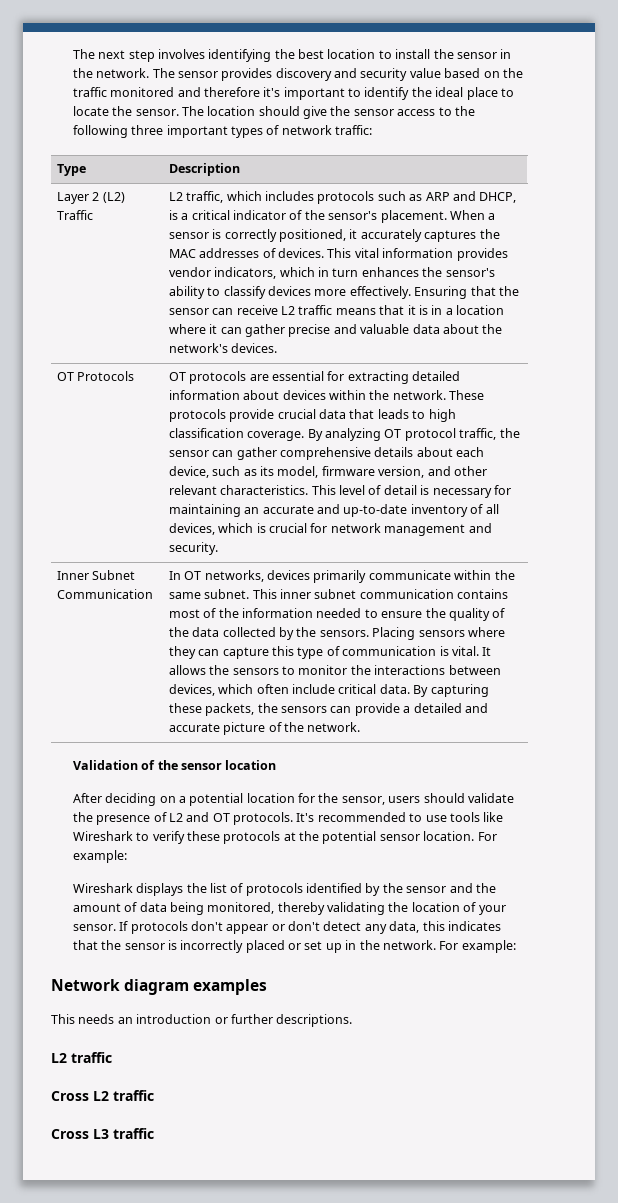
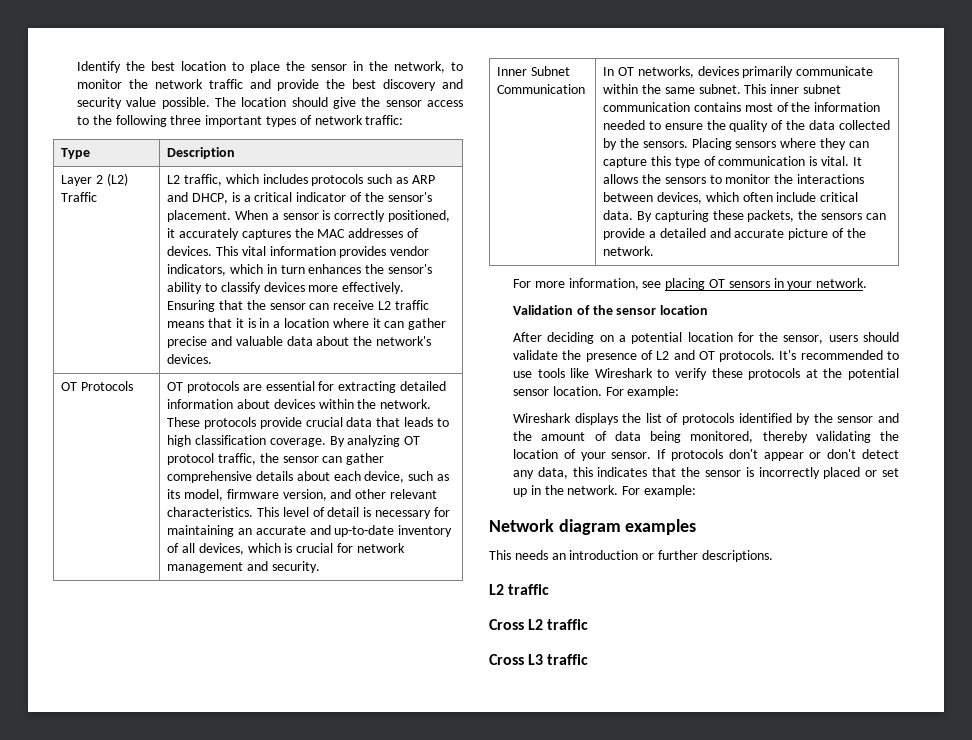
[72,49,272,62] The next step involves identifying -> [77,61,122,73] Identify
[395,49,431,59] install -> [250,61,281,73] place
[96,68,523,81] [72,87,514,100] [72,106,179,116] network. The sensor provides discovery and security value based on the traffic monitored and therefore it's important to identify the ideal place to locate the sensor. -> [394,61,463,73] [77,79,464,91] [77,97,210,109] network, to monitor the network traffic and provide the best discovery and security value possible.
(361, 727) none -> [513,278,868,290] // For more information, see placing OT sensors in your network.

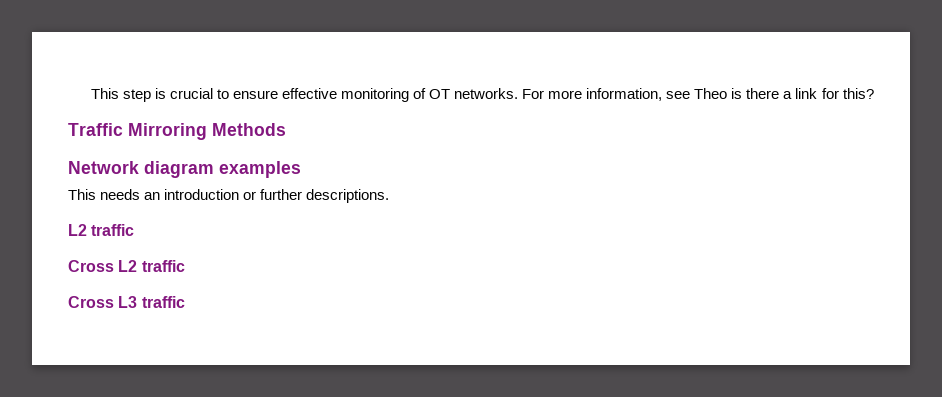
[77,61,463,73] [77,79,464,91] [77,97,463,109] [77,115,404,127] [61,148,91,159] [167,147,236,159] [61,173,128,186] [61,192,98,202] [167,174,435,186] [167,192,432,204] [167,210,451,222] [167,228,420,240] [167,246,430,258] [167,264,433,276] [167,282,405,294] [167,300,429,312] [167,318,447,330] [167,336,432,348] [167,354,213,364] [61,381,134,391] [167,381,447,393] [167,399,432,409] [167,417,449,429] [167,435,421,447] [167,453,385,465] [167,471,450,483] [167,489,438,501] [167,507,450,519] [167,525,453,537] [167,543,405,555] [167,561,320,573] [497,66,571,76] [497,84,586,94] [603,66,874,78] [603,84,842,94] [603,102,881,112] [603,120,890,132] [603,138,869,150] [603,156,862,168] [603,174,865,184] [603,192,859,204] [603,210,886,222] [603,228,866,240] [603,246,655,256] [513,278,868,290] [513,305,709,315] [513,332,899,344] [513,350,899,362] [513,368,899,380] [513,386,680,398] [513,413,899,425] [513,431,899,443] [513,449,900,461] [513,467,899,479] [513,485,696,497] Identify the best location to place the sensor in the network, to monitor the network traffic and provide the best discovery and security value possible. The location should give the sensor access to the following three important types of network traffic: // Type | Description // Layer 2 (L2) Traffic | L2 traffic, which includes protocols such as ARP and DHCP, is a critical indicator of the sensor's placement. When a sensor is correctly positioned, it accurately captures the MAC addresses of devices. This vital information provides vendor indicators, which in turn enhances the sensor's ability to classify devices more effectively. Ensuring that the sensor can receive L2 traffic means that it is in a location where it can gather precise and valuable data about the network's devices. // OT Protocols | OT protocols are essential for extracting detailed information about devices within the network. These protocols provide crucial data that leads to high classification coverage. By analyzing OT protocol traffic, the sensor can gather comprehensive details about each device, such as its model, firmware version, and other relevant characteristics. This level of detail is necessary for maintaining an accurate and up-to-date inventory of all devices, which is crucial for network management and security. // Inner Subnet Communication | In OT networks, devices primarily communicate within the same subnet. This inner subnet communication contains most of the information needed to ensure the quality of the data collected by the sensors. Placing sensors where they can capture this type of communication is vital. It allows the sensors to monitor the interactions between devices, which often include critical data. By capturing these packets, the sensors can provide a detailed and accurate picture of the network. // For more information, see placing OT sensors in your network. // Validation of the sensor location // After deciding on a potential location for the sensor, users should validate the presence of L2 and OT protocols. It's recommended to use tools like Wireshark to verify these protocols at the potential sensor location. For example: // Wireshark displays the list of protocols identified by the sensor and the amount of data being monitored, thereby validating the location of your sensor. If protocols don't appear or don't detect any data, this indicates that the sensor is incorrectly placed or set up in the network. For example: -> [90,88,874,102] [68,123,286,140] This step is crucial to ensure effective monitoring of OT networks. For more information, see Theo is there a link for this? // Traffic Mirroring Methods

